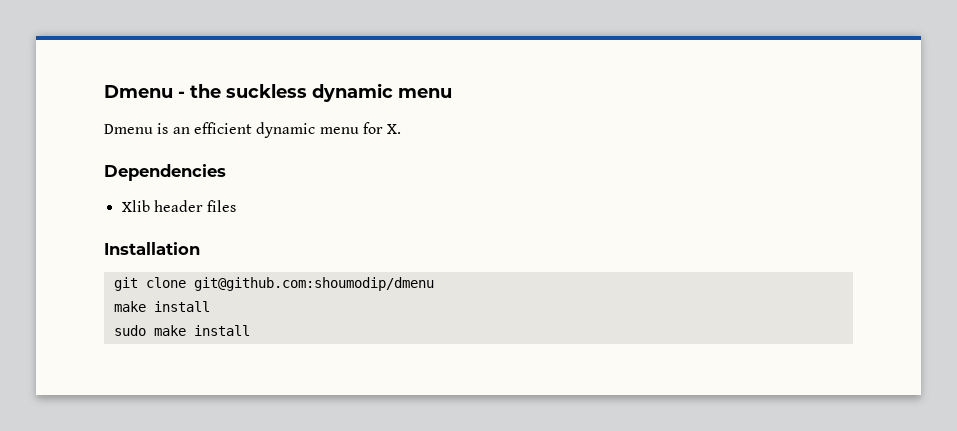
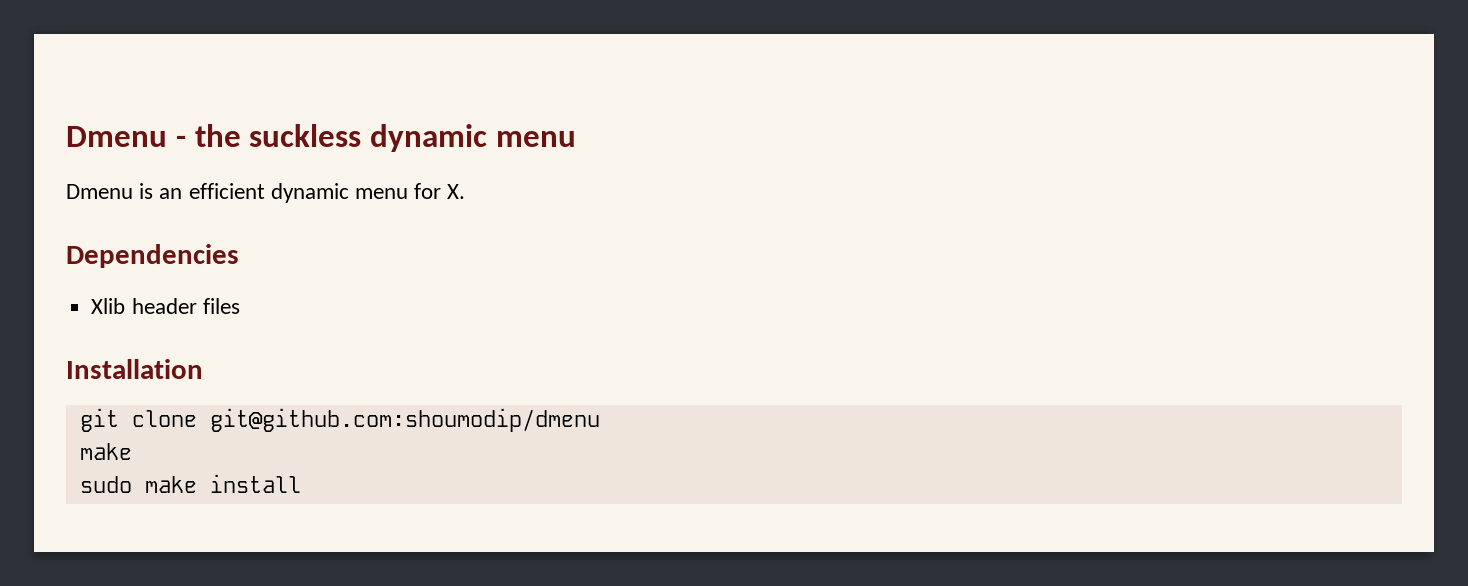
[153,301,210,312] install -> (132, 451) none

